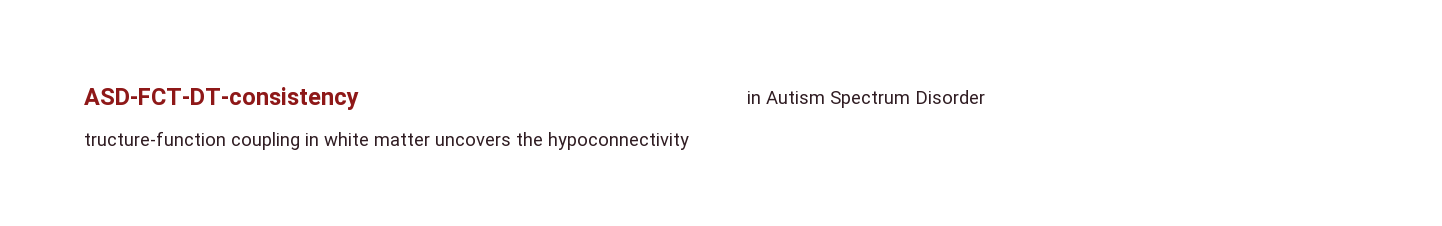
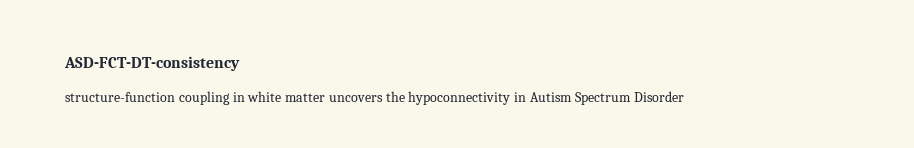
[84,131,226,146] tructure-function -> [65,92,175,102] structure-function

